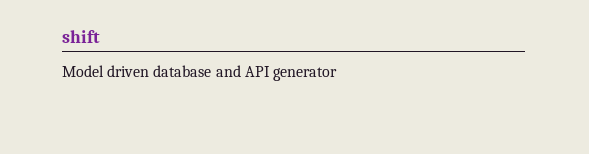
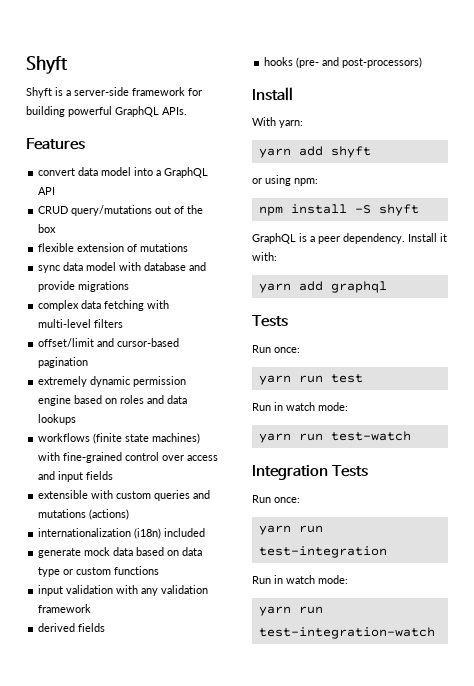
[62,30,100,43] [62,65,337,81] shift // Model driven database and API generator -> [26,56,68,74] [26,87,202,98] [26,106,187,117] [26,138,85,150] [38,167,209,178] [38,187,56,195] [38,205,204,216] [38,224,57,233] [38,243,189,252] [38,262,207,273] [38,281,130,292] [38,300,170,311] [38,319,124,328] [38,338,180,347] [38,357,89,368] [38,376,187,387] [38,395,188,406] [38,414,77,425] [38,433,201,444] [38,452,219,463] [38,471,114,482] [38,490,211,501] [38,509,130,520] [38,528,206,539] [38,547,203,558] [38,566,160,577] [38,585,209,596] [38,604,92,613] [38,623,106,632] [264,57,423,68] [252,87,293,101] [252,117,303,128] [258,146,371,158] [252,175,318,186] [258,204,419,216] [252,233,447,244] [252,252,277,261] [258,281,387,293] [252,315,288,327] [252,345,300,353] [258,374,363,385] [252,402,348,411] [258,431,411,443] [252,465,369,480] [252,495,300,503] [258,525,323,535] [258,546,387,558] [252,575,348,584] [258,606,323,616] [258,627,435,639] Shyft // Shyft is a server-side framework for building powerful GraphQL APIs. // Features // convert data model into a GraphQL API // CRUD query/mutations out of the box // flexible extension of mutations // sync data model with database and provide migrations // complex data fetching with multi-level filters // offset/limit and cursor-based pagination // extremely dynamic permission engine based on roles and data lookups // workflows (finite state machines) with fine-grained control over access and input fields // extensible with custom queries and mutations (actions) // internationalization (i18n) included // generate mock data based on data type or custom functions // input validation with any validation framework // derived fields // hooks (pre- and post-processors) // Install // With yarn: // yarn add shyft // or using npm: // npm install -S shyft // GraphQL is a peer dependency. Install it with: // yarn add graphql // Tests // Run once: // yarn run test // Run in watch mode: // yarn run test-watch // Integration Tests // Run once: // yarn run test-integration // Run in watch mode: // yarn run test-integration-watch

